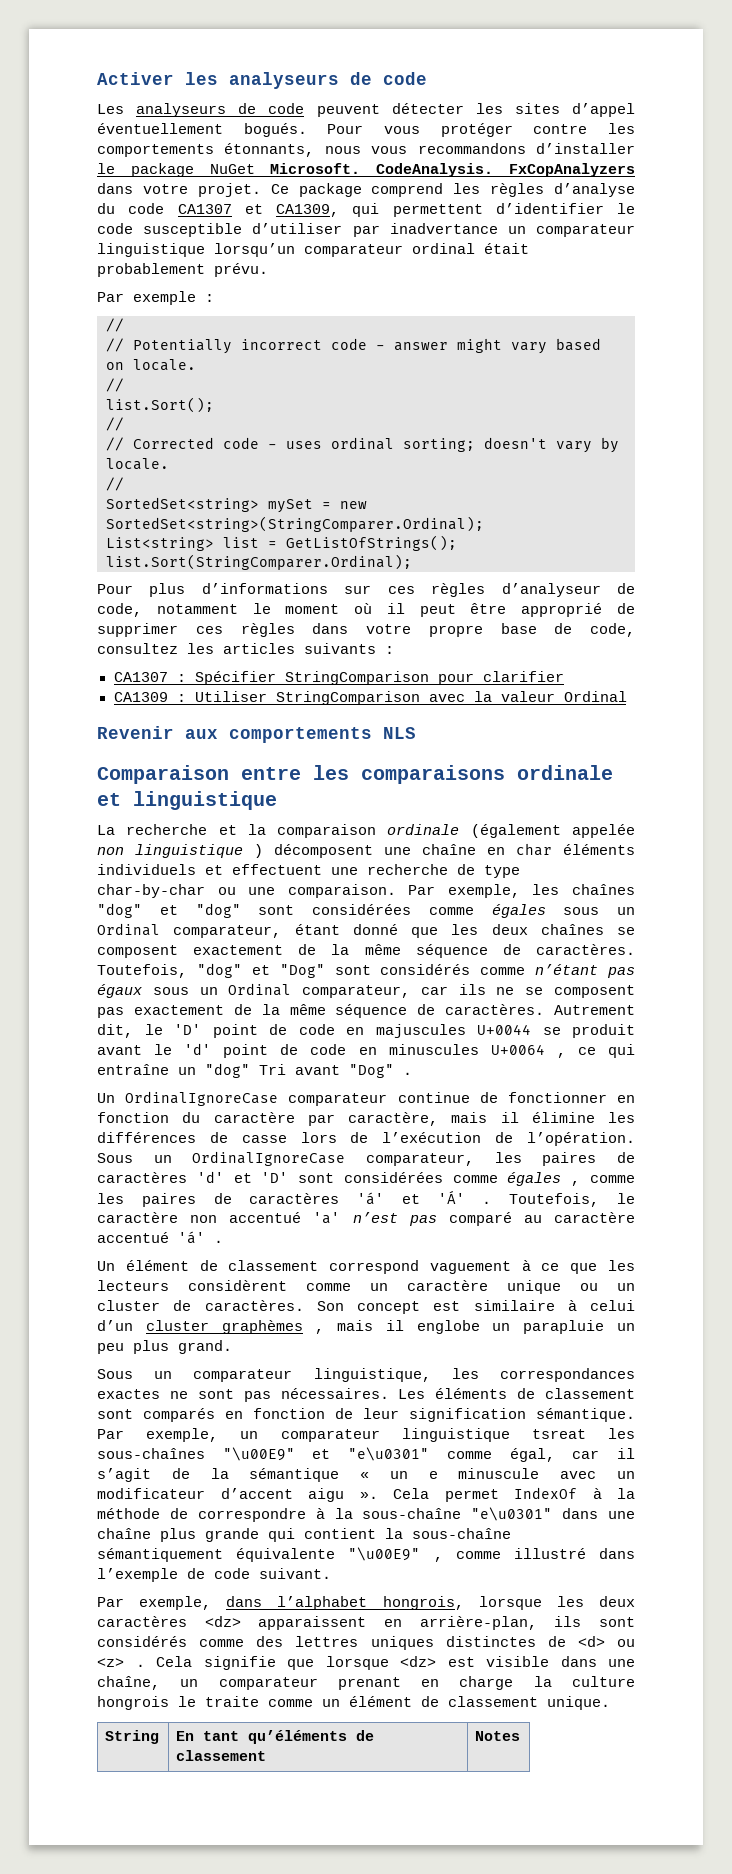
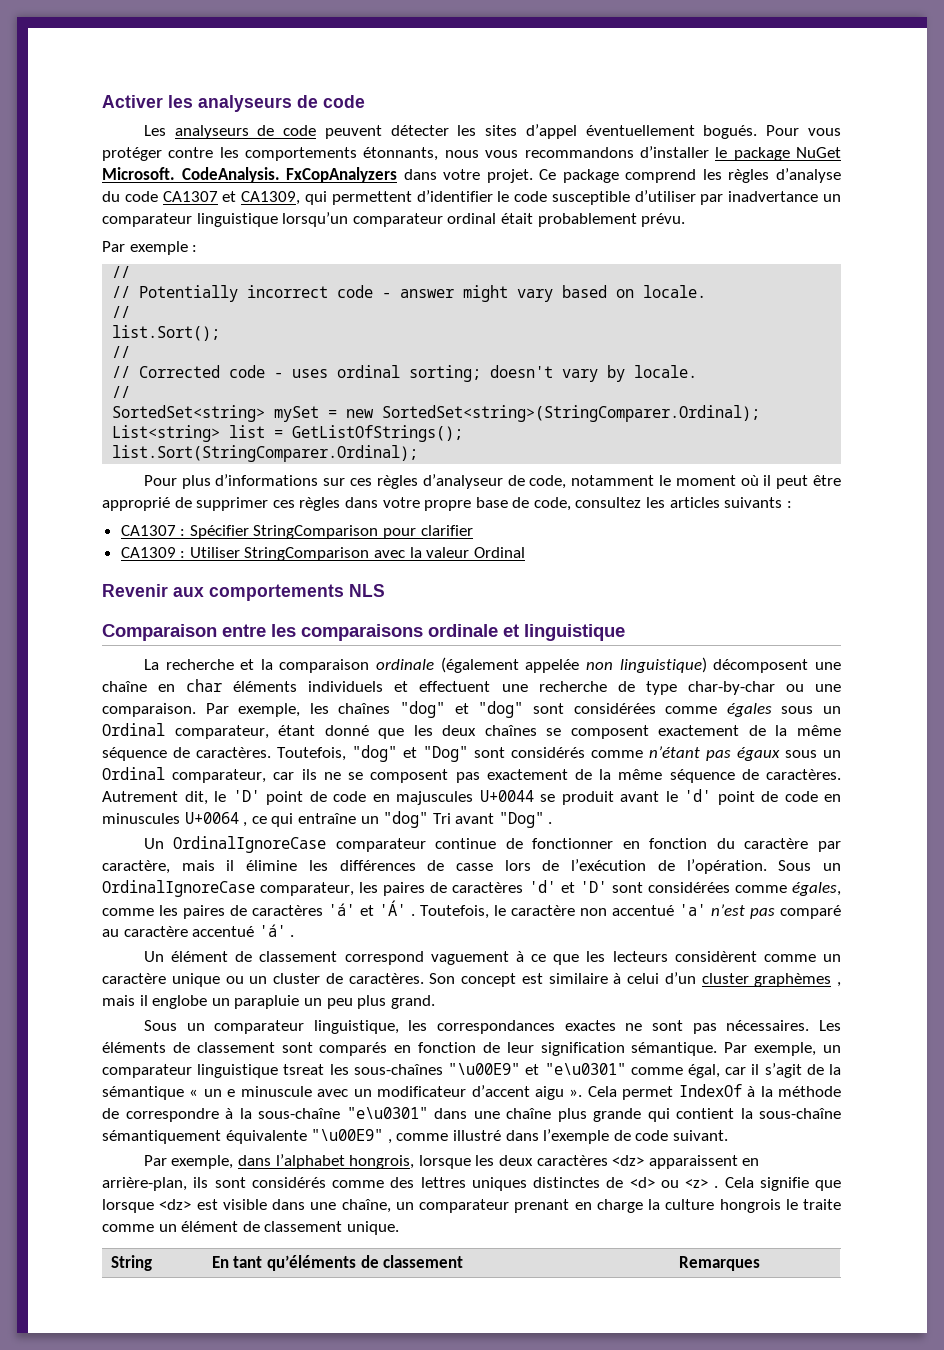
[135,844,263,858] linguistique ) -> [619,657,707,673] linguistique)
[507,1172,581,1186] égales , -> [792,882,841,896] égales,
[475,1731,521,1741] Notes -> [678,1256,760,1271] Remarques

